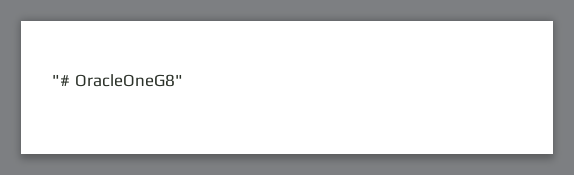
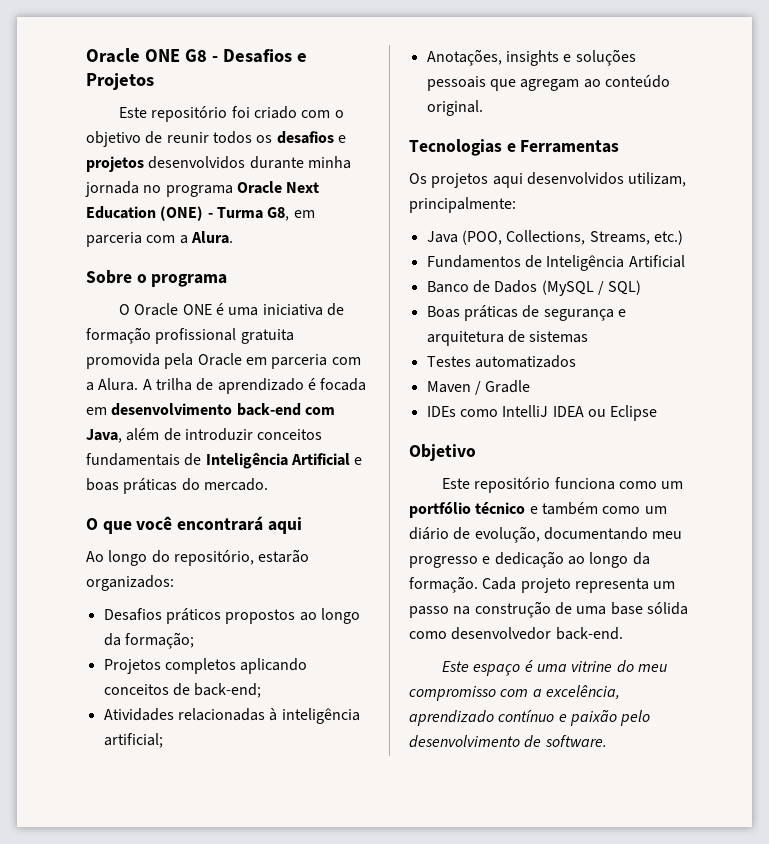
[52,74,183,87] "# OracleOneG8" -> [86,48,307,63] [86,73,154,90] [119,106,344,122] [86,131,346,147] [86,156,351,172] [85,181,320,197] [86,206,315,221] [86,231,233,247] [86,270,228,287] [119,303,345,316] [86,327,294,344] [86,353,361,369] [86,378,367,394] [86,403,335,416] [86,428,323,443] [86,453,363,469] [86,478,268,494] [86,516,302,534] [86,549,310,566] [86,575,174,591] [103,608,360,624] [103,632,194,649] [103,658,308,674] [103,683,262,698] [103,708,360,724] [103,733,163,748] [426,49,636,66] [426,75,670,91] [426,100,483,116] [409,139,620,156] [409,172,687,188] [409,197,516,213] [426,230,683,245] [426,255,685,271] [426,280,642,296] [426,305,626,321] [426,330,589,346] [426,355,576,368] [426,380,531,395] [426,405,658,421] [409,444,476,461] [442,477,684,493] [409,502,667,518] [409,526,683,543] [409,551,650,568] [409,576,676,593] [409,601,688,618] [409,627,623,640] [442,660,668,676] [409,685,620,701] [409,709,651,726] [409,735,607,748] Oracle ONE G8 - Desafios e Projetos // Este repositório foi criado com o objetivo de reunir todos os desafios e projetos desenvolvidos durante minha jornada no programa Oracle Next Education (ONE) - Turma G8, em parceria com a Alura. // Sobre o programa // O Oracle ONE é uma iniciativa de formação profissional gratuita promovida pela Oracle em parceria com a Alura. A trilha de aprendizado é focada em desenvolvimento back-end com Java, além de introduzir conceitos fundamentais de Inteligência Artificial e boas práticas do mercado. // O que você encontrará aqui // Ao longo do repositório, estarão organizados: // Desafios práticos propostos ao longo da formação; // Projetos completos aplicando conceitos de back-end; // Atividades relacionadas à inteligência artificial; // Anotações, insights e soluções pessoais que agregam ao conteúdo original. // Tecnologias e Ferramentas // Os projetos aqui desenvolvidos utilizam, principalmente: // Java (POO, Collections, Streams, etc.) // Fundamentos de Inteligência Artificial // Banco de Dados (MySQL / SQL) // Boas práticas de segurança e arquitetura de sistemas // Testes automatizados // Maven / Gradle // IDEs como IntelliJ IDEA ou Eclipse // Objetivo // Este repositório funciona como um portfólio técnico e também como um diário de evolução, documentando meu progresso e dedicação ao longo da formação. Cada projeto representa um passo na construção de uma base sólida como desenvolvedor back-end. // Este espaço é uma vitrine do meu compromisso com a excelência, aprendizado contínuo e paixão pelo desenvolvimento de software.

